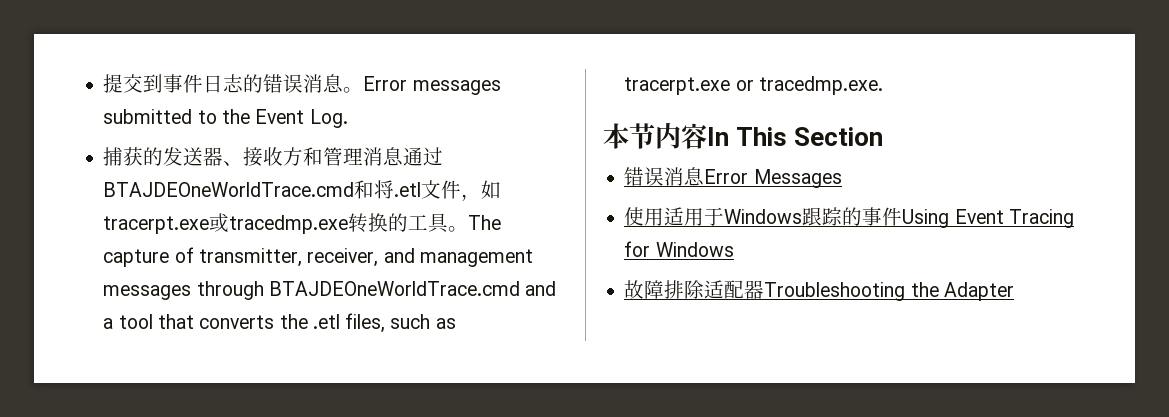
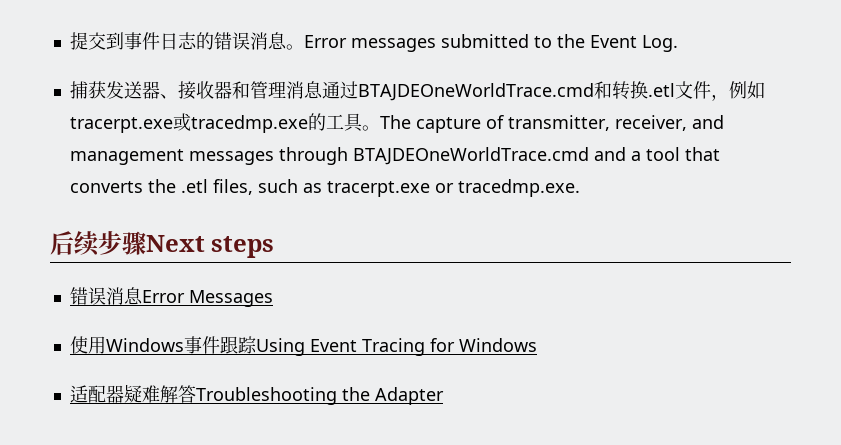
[143,147,164,166] 的 -> (106, 90) none
[283,147,304,166] 方 -> [213,81,232,99] 器
[374,180,395,199] 将 -> [611,81,648,100] 转换
(482, 197) none -> [728,81,747,99] 例
[348,213,389,233] 转换 -> (308, 124) none
[603,123,884,149] 本节内容In This Section -> [50,231,275,258] 后续步骤Next steps
[664,207,903,226] 适用于Windows跟踪的事件 -> [105,336,257,354] Windows事件跟踪
[624,280,765,299] 故障排除适配器 -> [69,384,196,403] 适配器疑难解答

